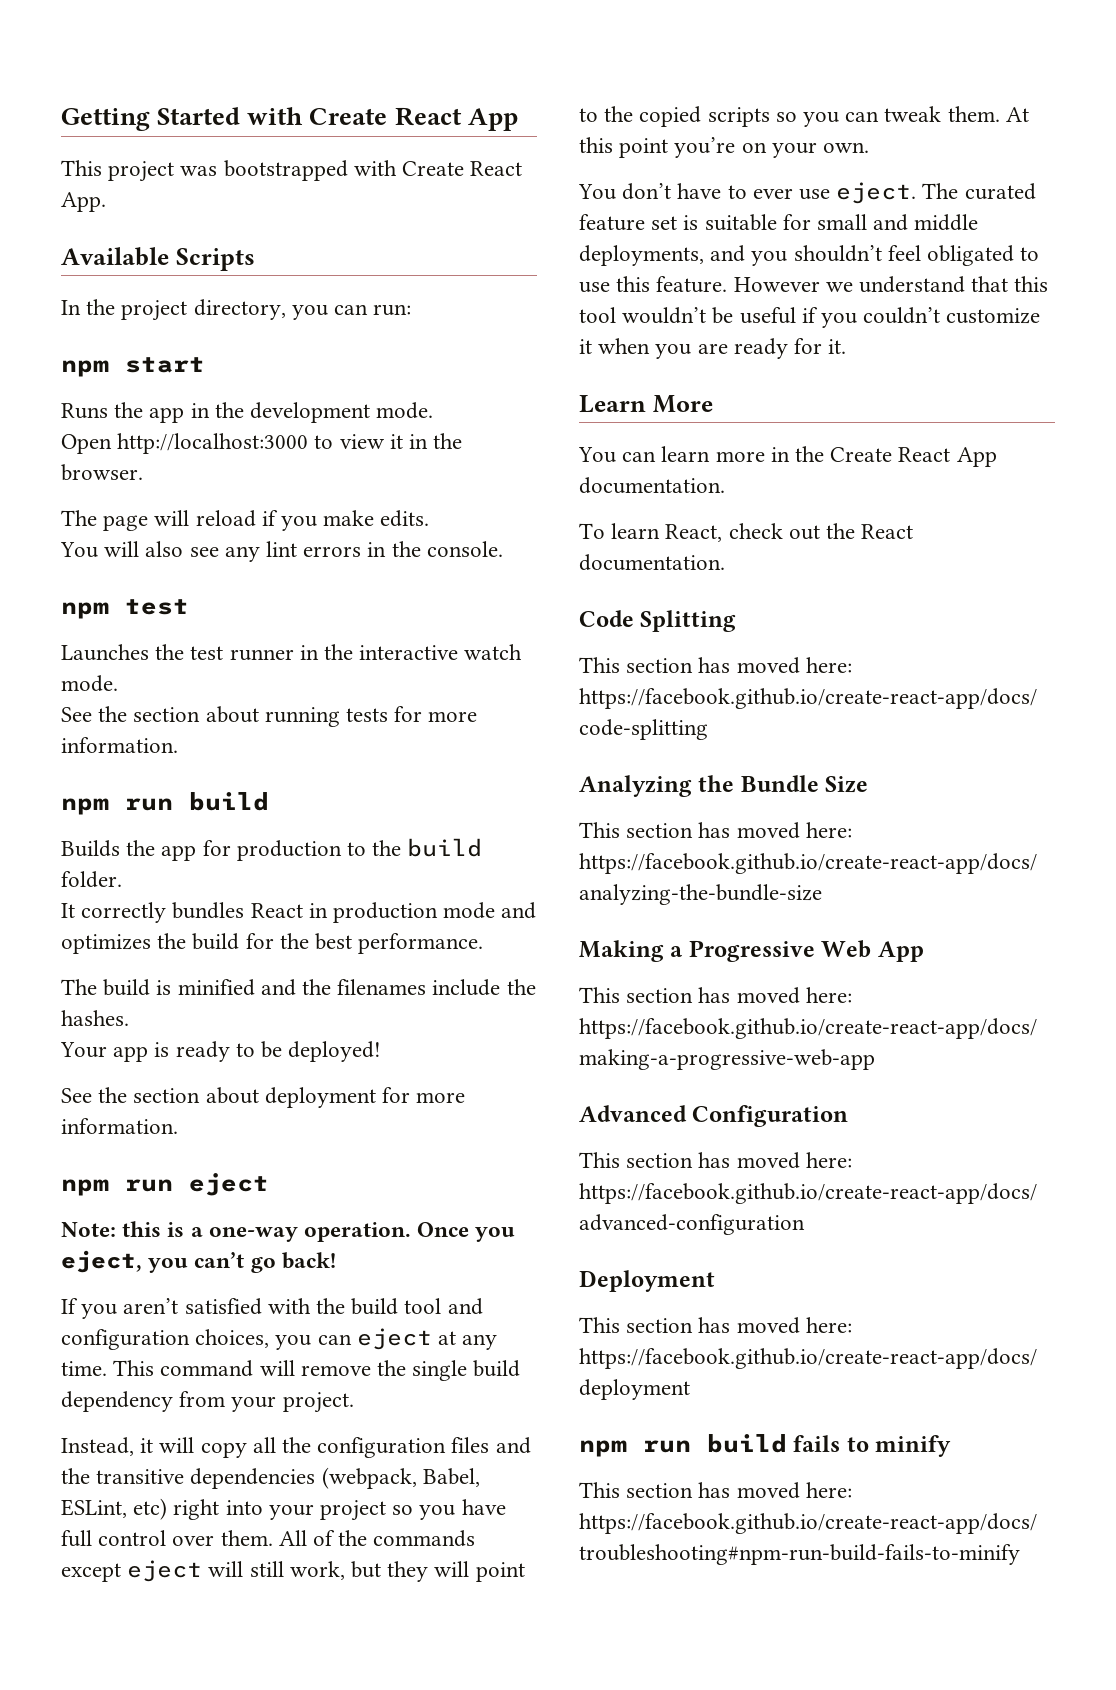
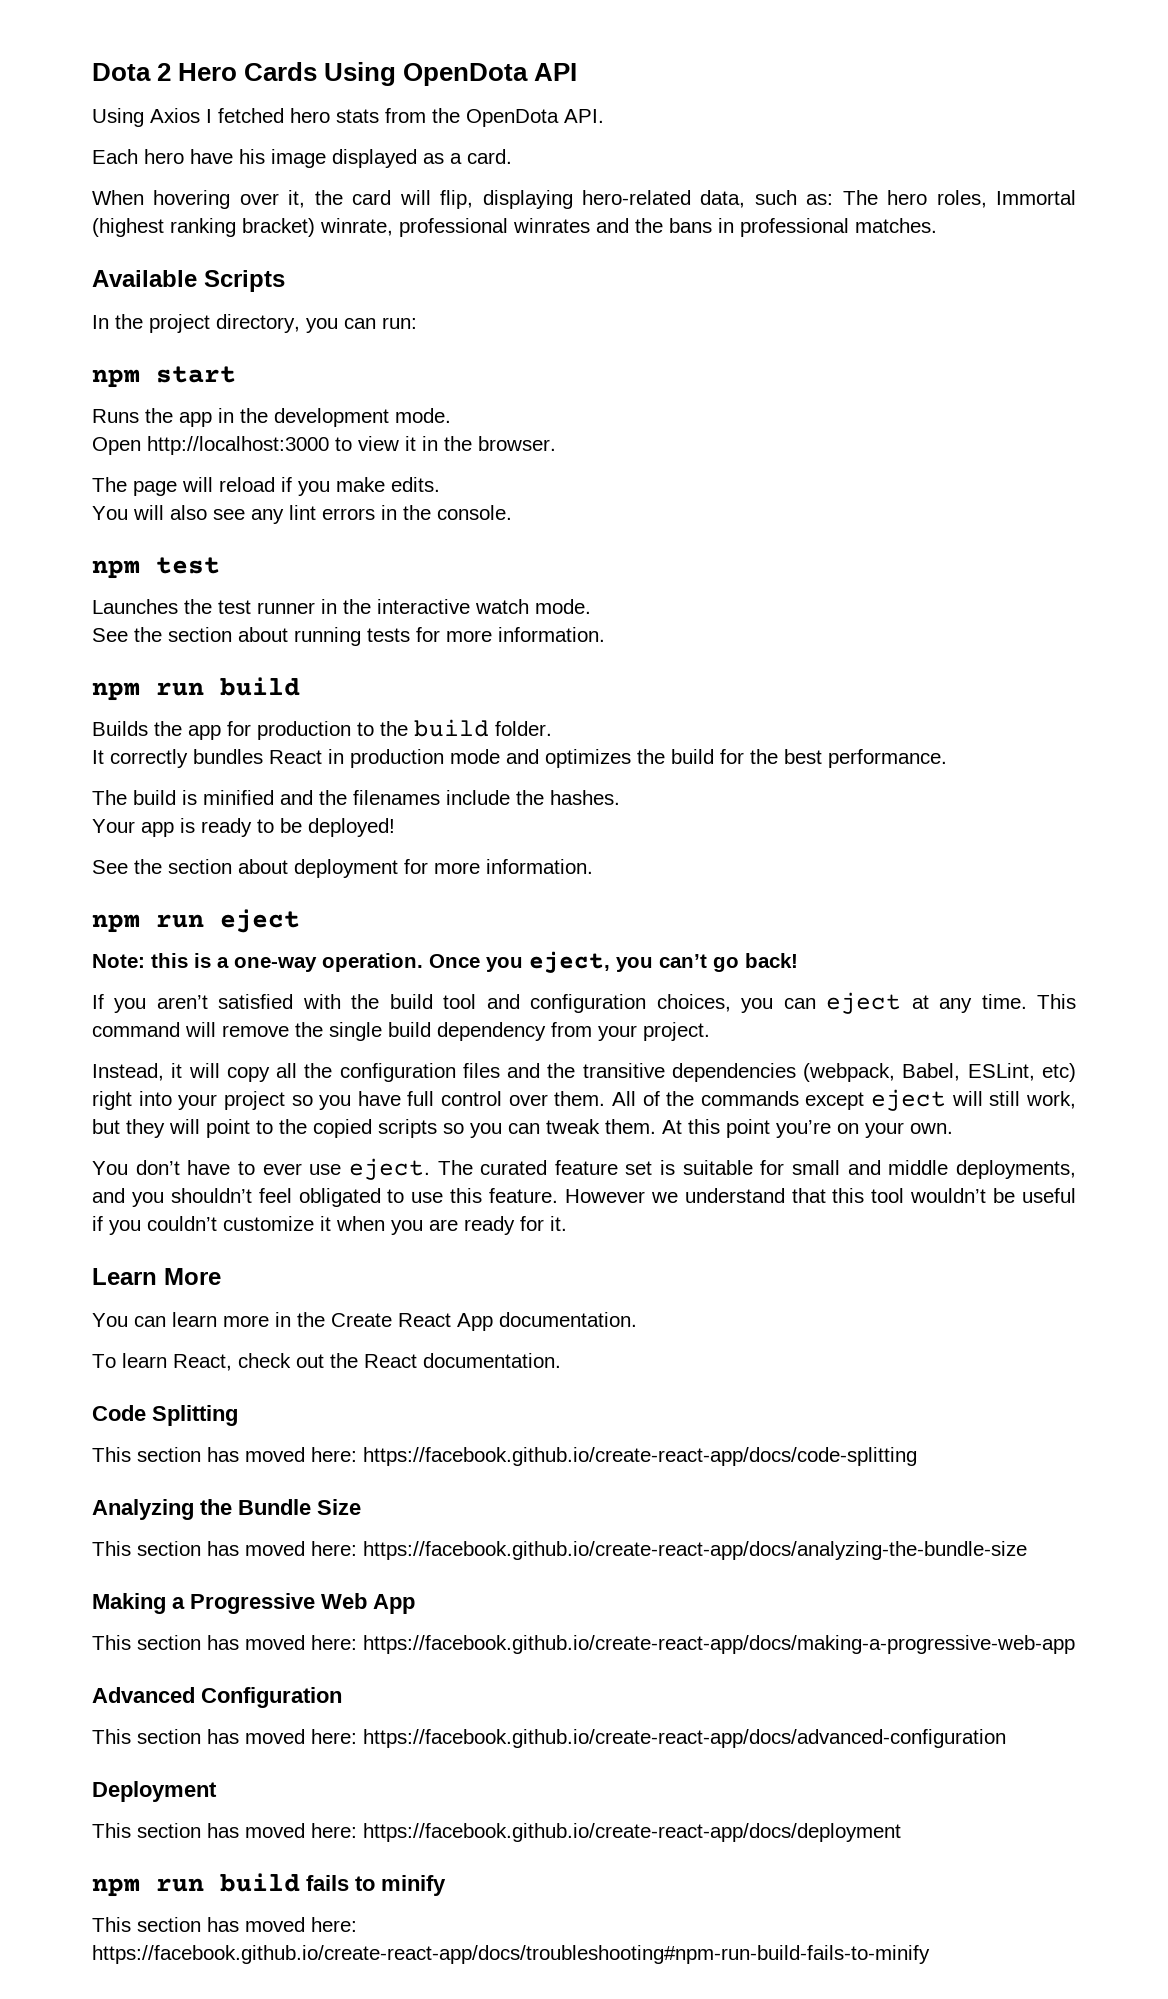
[61,107,518,131] [61,160,523,182] [61,192,106,212] Getting Started with Create React App // This project was bootstrapped with Create React App. -> [92,62,578,86] [92,108,604,127] [92,149,512,168] [92,190,1076,209] [92,218,937,237] Dota 2 Hero Cards Using OpenDota API // Using Axios I fetched hero stats from the OpenDota API. // Each hero have his image displayed as a card. // When hovering over it, the card will flip, displaying hero-related data, such as: The hero roles, Immortal (highest ranking bracket) winrate, professional winrates and the bans in professional matches.

